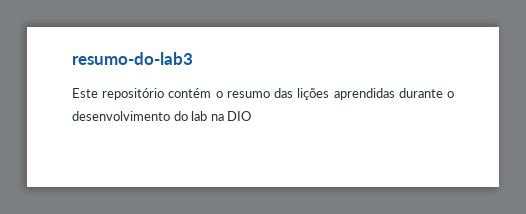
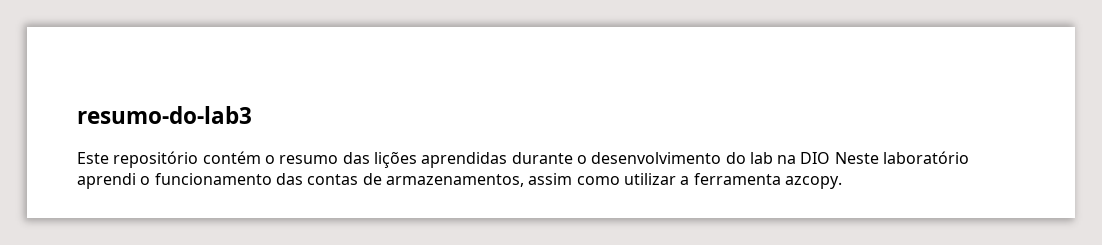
(252, 116) none -> [834,151,970,164] [77,173,842,189] Neste laboratório aprendi o funcionamento das contas de armazenamentos, assim como utilizar a ferramenta azcopy.

